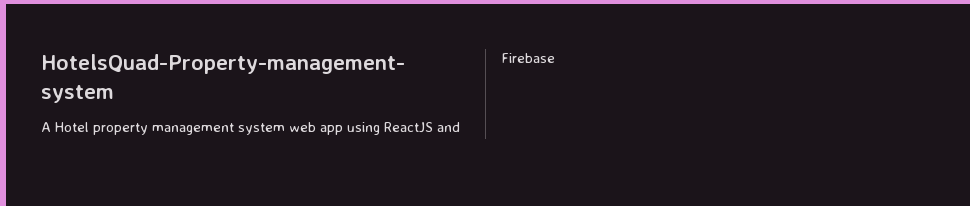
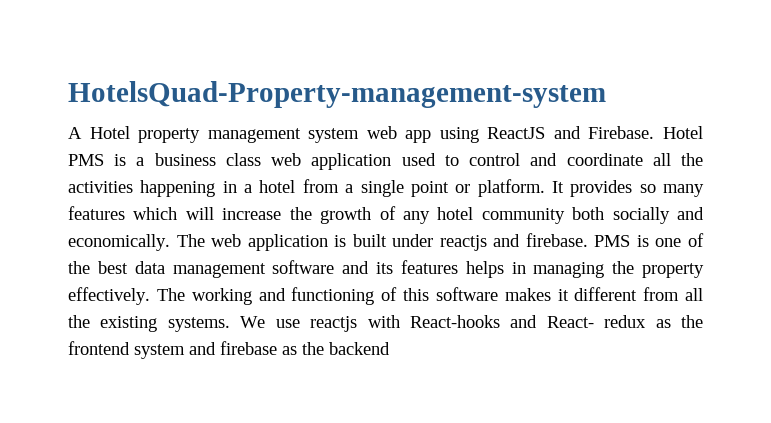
[501,53,555,63] Firebase -> [588,126,703,139] [68,153,703,170] [68,179,704,197] [68,206,704,224] [68,233,705,251] [68,260,704,278] [68,287,703,305] [68,315,703,332] [68,341,390,359] Firebase. Hotel PMS is a business class web application used to control and coordinate all the activities happening in a hotel from a single point or platform. It provides so many features which will increase the growth of any hotel community both socially and economically. The web application is built under reactjs and firebase. PMS is one of the best data management software and its features helps in managing the property effectively. The working and functioning of this software makes it different from all the existing systems. We use reactjs with React-hooks and React- redux as the frontend system and firebase as the backend

